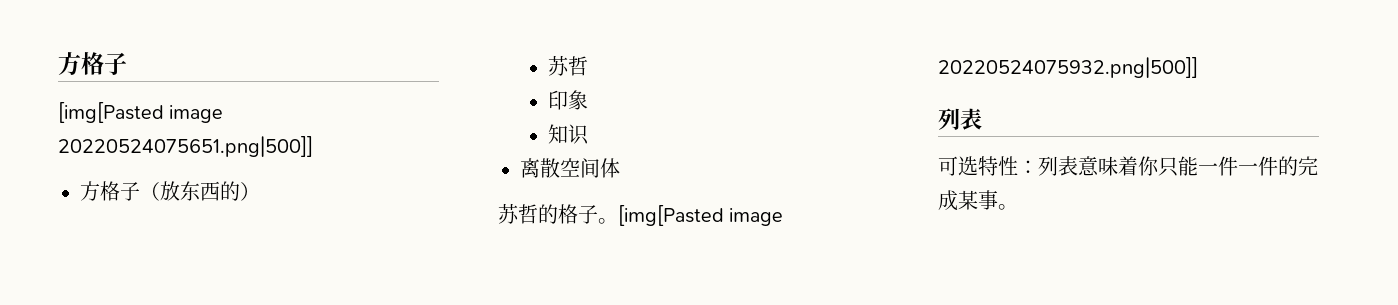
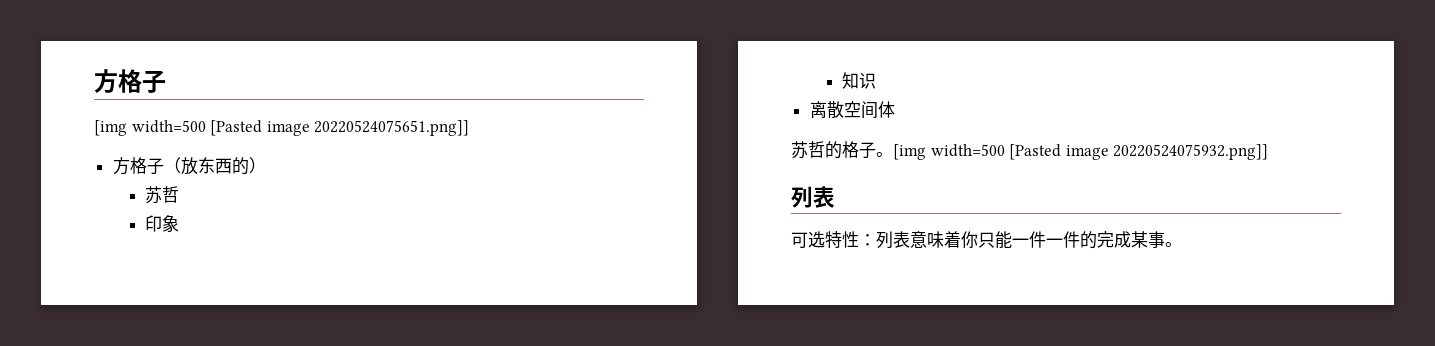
[58,102,224,123] [58,136,313,157] [img[Pasted image 20220524075651.png|500]] -> [94,120,470,136] [img width=500 [Pasted image 20220524075651.png]]
[618,205,784,226] [938,57,1198,78] [img[Pasted image 20220524075932.png|500]] -> [893,144,1269,160] [img width=500 [Pasted image 20220524075932.png]]

